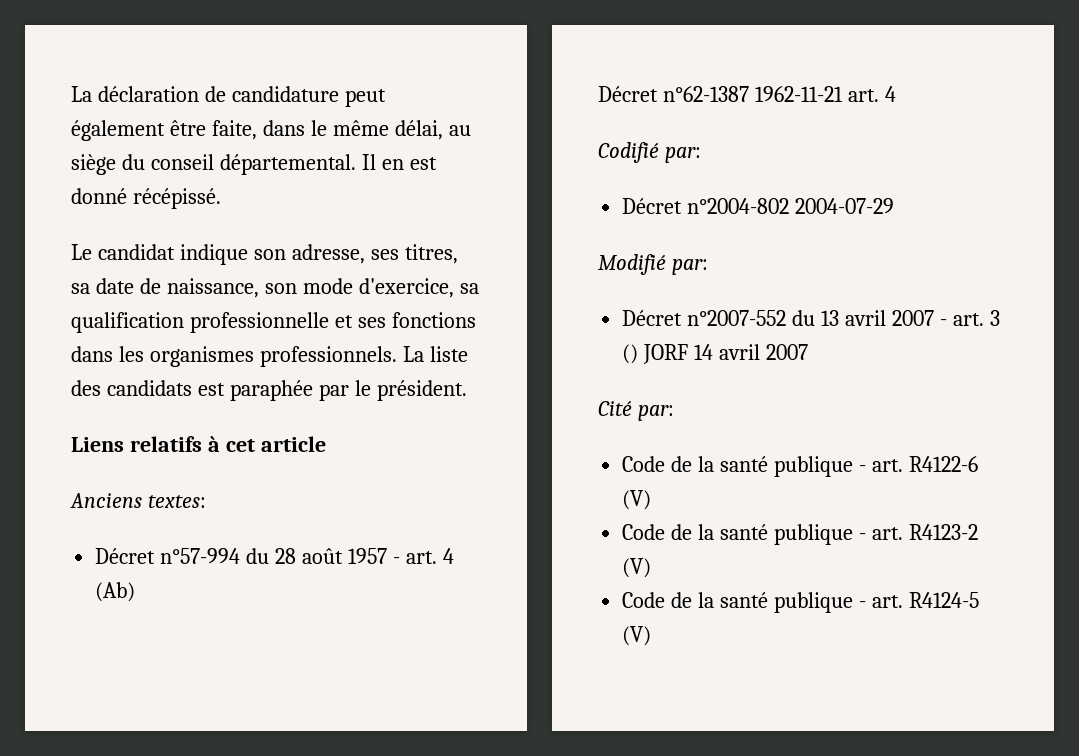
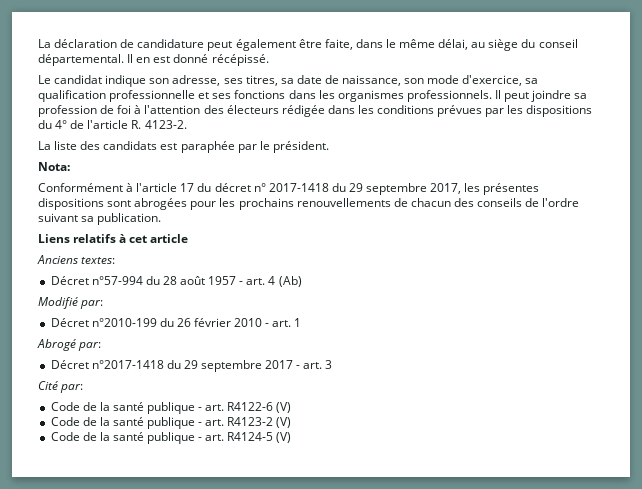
(397, 356) none -> [494,90,588,102] [38,105,593,117] [38,120,187,129] Il peut joindre sa profession de foi à l'attention des électeurs rédigée dans les conditions prévues par les dispositions du 4° de l'article R. 4123-2. //
(467, 390) none -> [38,162,70,171] [38,183,540,195] [38,198,580,210] [38,213,162,225] // Nota: // Conformément à l'article 17 du décret n° 2017-1418 du 29 septembre 2017, les présentes dispositions sont abrogées pour les prochains renouvellements de chacun des conseils de l'ordre suivant sa publication.
[598,86,896,102] [598,142,701,163] [622,198,895,214] [598,254,708,275] [622,310,1000,326] [622,344,808,364] Décret n°62-1387 1962-11-21 art. 4 // Codifié par: // Décret n°2004-802 2004-07-29 // Modifié par: // Décret n°2007-552 du 13 avril 2007 - art. 3 () JORF 14 avril 2007 -> [38,297,104,309] [50,318,302,327] [37,339,102,351] [50,360,333,372] Modifié par: // Décret n°2010-199 du 26 février 2010 - art. 1 // Abrogé par: // Décret n°2017-1418 du 29 septembre 2017 - art. 3

